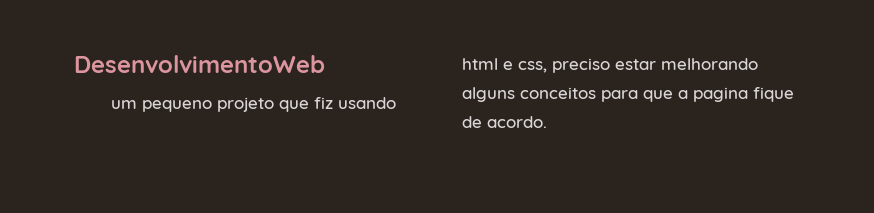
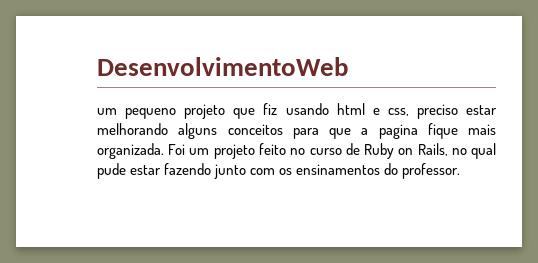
[462,116,547,128] de acordo. -> [468,124,496,135] [97,143,496,159] [97,163,461,179] mais organizada. Foi um projeto feito no curso de Ruby on Rails, no qual pude estar fazendo junto com os ensinamentos do professor.

